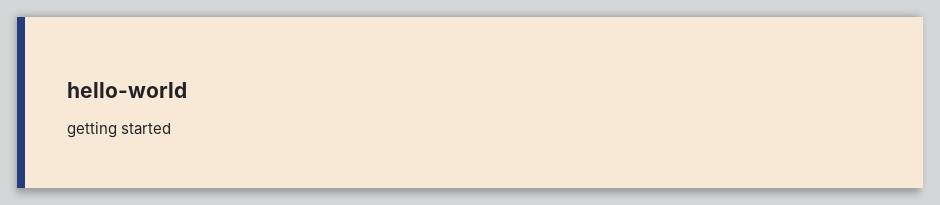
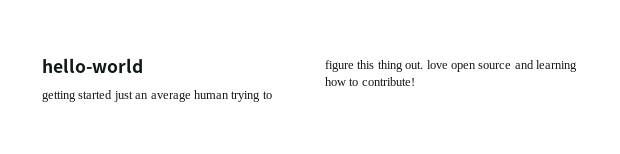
(172, 129) none -> [113,90,272,102] [325,60,577,72] [325,77,415,86] just an average human trying to figure this thing out. love open source and learning how to contribute!

